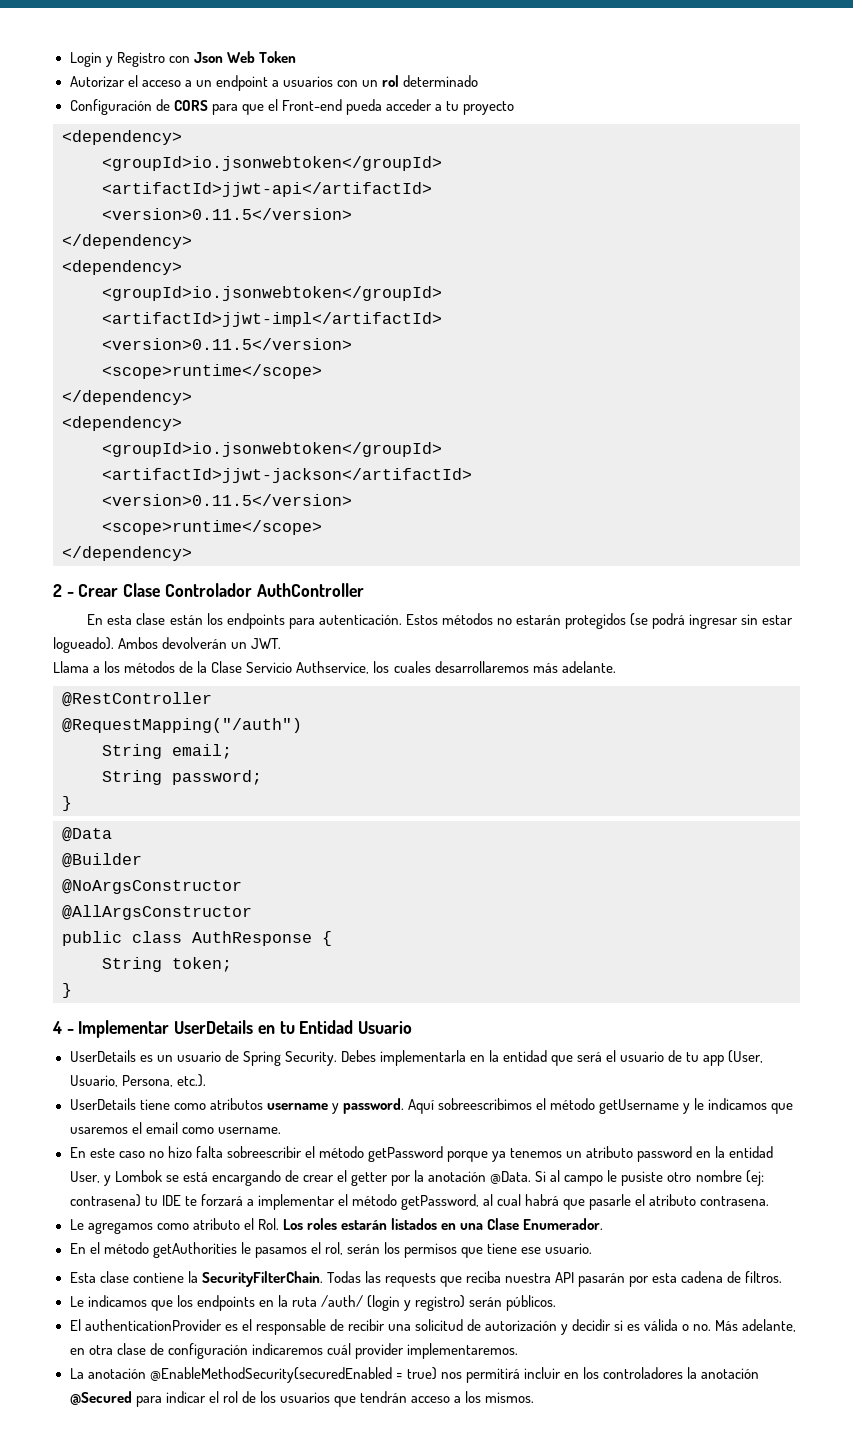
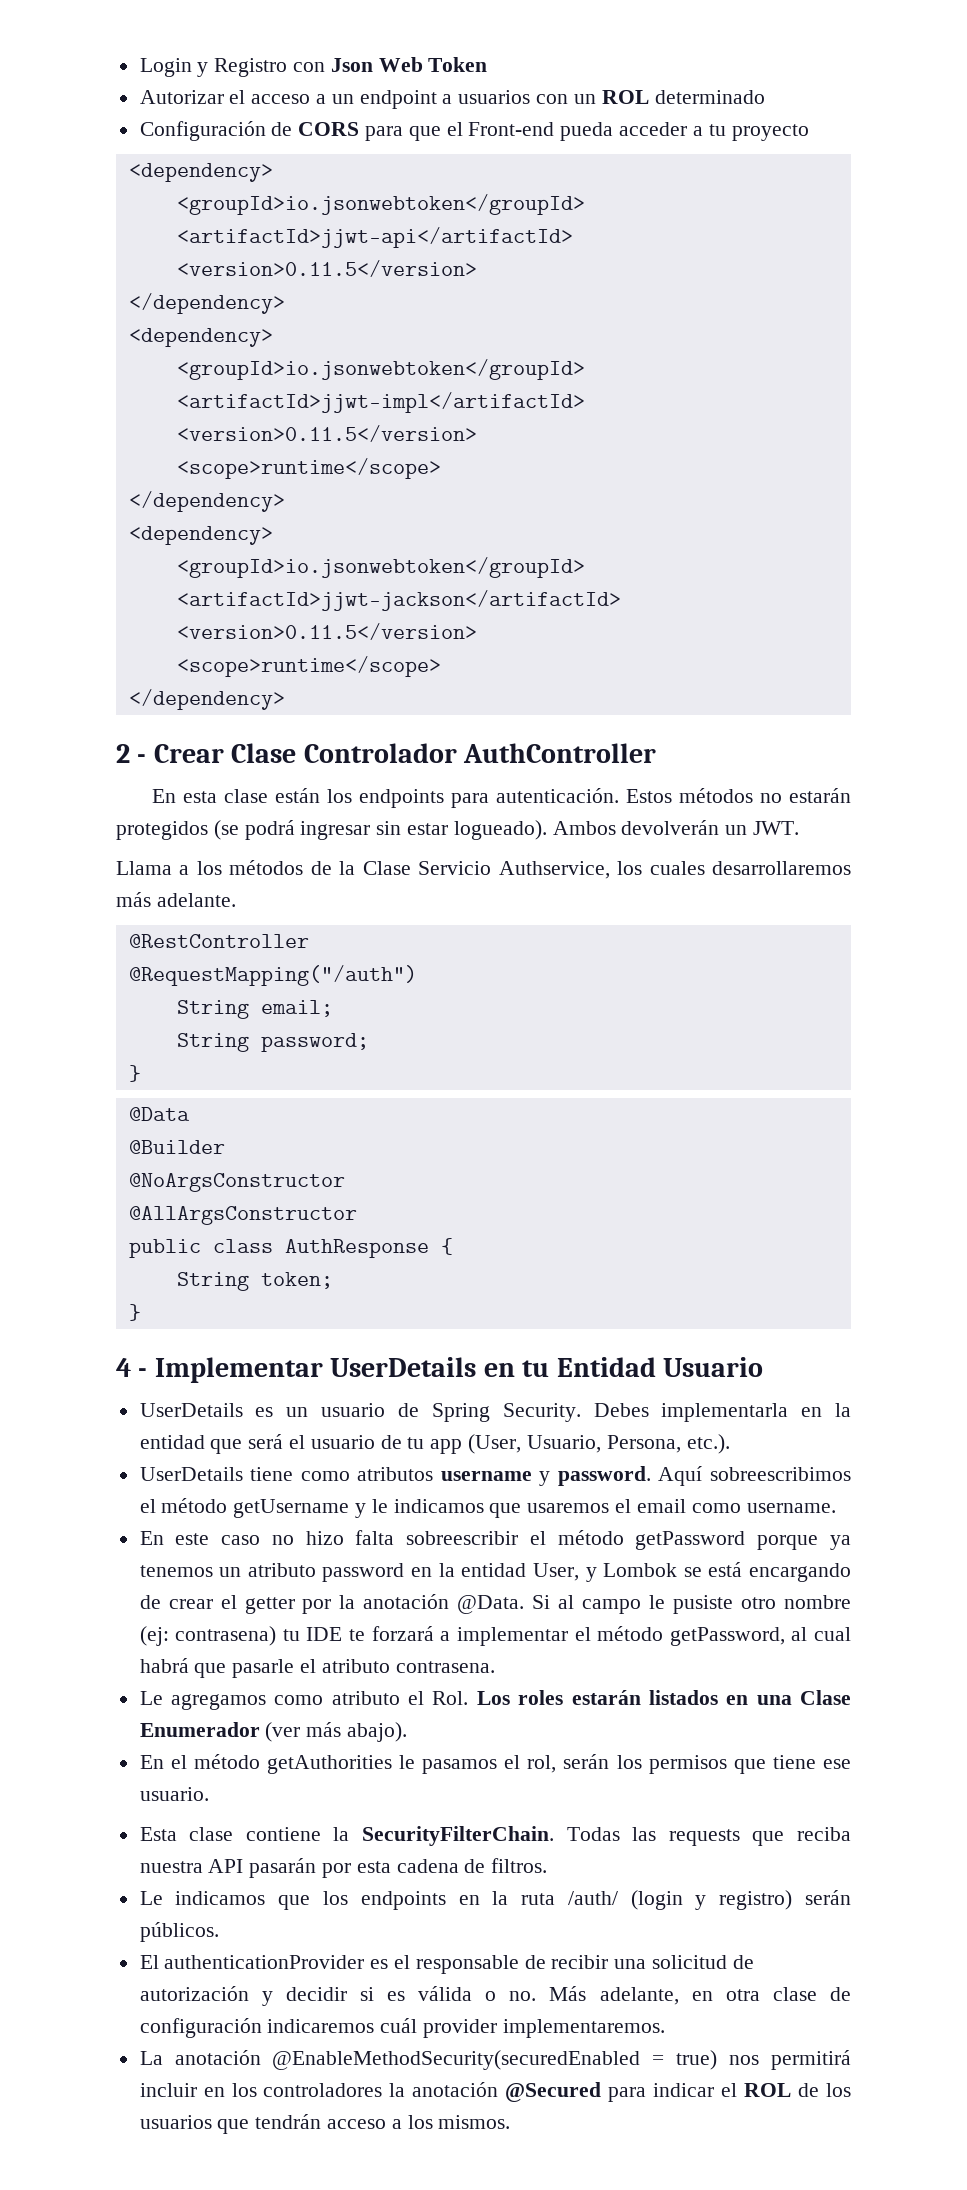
[382,75,400,87] rol -> [601,90,649,104] ROL
[523,1218,604,1230] Enumerador. -> [139,1722,408,1742] Enumerador (ver más abajo).
[222,1391,238,1403] rol -> [744,2083,792,2097] ROL

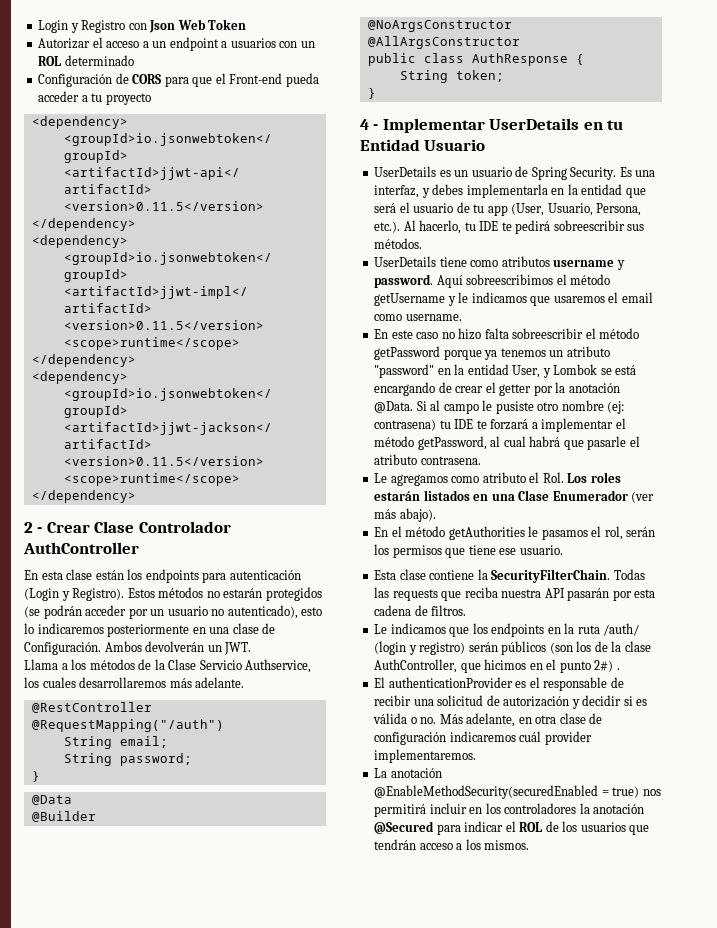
[496,788,620,803] autenticación. -> [229,570,301,580] [24,588,125,601] autenticación (Login y Registro).
[244,820,547,840] podrá ingresar sin estar logueado). -> [43,605,323,619] [24,623,276,637] [24,642,101,655] podrán acceder por un usuario no autenticado), esto lo indicaremos posteriormente en una clase de Configuración.
[593,1403,649,1417] Debes -> [619,167,656,177] [374,184,464,198] Es una interfaz, y debes
(730, 1444) none -> [403,220,645,234] [374,238,423,249] Al hacerlo, tu IDE te pedirá sobreescribir sus métodos.
[322,1563,405,1582] password -> [374,364,435,378] "password"
[139,1922,219,1942] públicos. -> [501,641,651,655] [374,659,620,673] públicos (son los de la clase AuthController, que hicimos en el punto 2#) .

